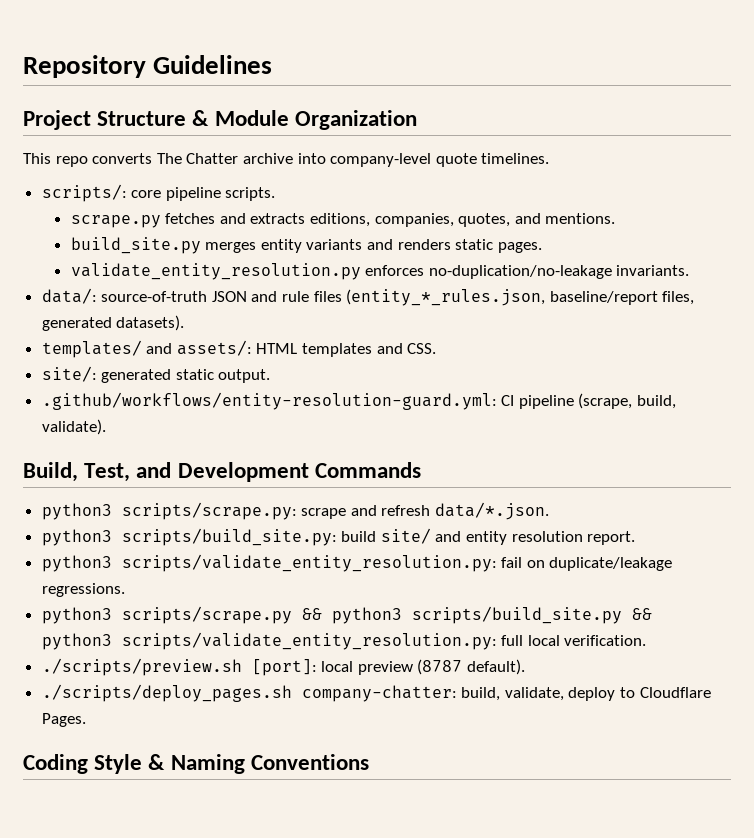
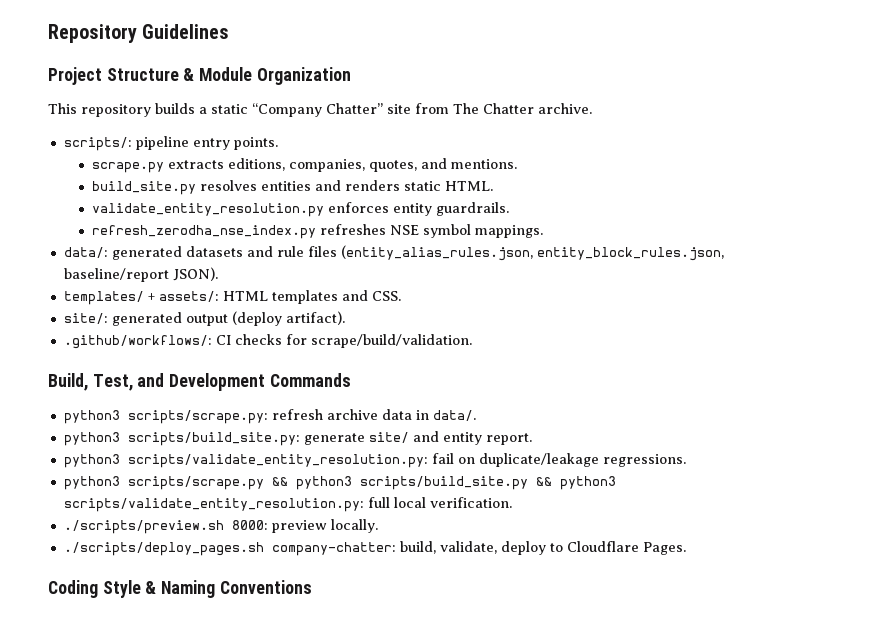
[55,153,550,167] [41,184,276,202] repo converts The Chatter archive into company-level quote timelines. // scripts/: core pipeline scripts. -> [81,103,592,117] [63,136,278,151] repository builds a static “Company Chatter” site from The Chatter archive. // scripts/: pipeline entry points.
[165,213,246,224] fetches and -> (164, 167) none
[205,239,363,253] merges entity variants -> [199,180,311,191] resolves entities
[497,242,542,253] pages. -> [444,181,493,191] HTML.
[428,265,690,279] no-duplication/no-leakage invariants. -> [392,202,509,216] [91,224,543,239] entity guardrails. // refresh_zerodha_nse_index.py refreshes NSE symbol mappings.
[101,291,247,302] source-of-truth JSON -> [111,246,243,260] generated datasets
[346,289,695,306] [41,315,185,331] (entity_*_rules.json, baseline/report files, generated datasets). -> [340,245,724,261] [63,267,218,282] (entity_alias_rules.json, entity_block_rules.json, baseline/report JSON).
[146,343,173,354] and -> [147,293,155,301] +
[175,369,271,383] [41,392,677,410] [41,419,106,435] static output. // .github/workflows/entity-resolution-guard.yml: CI pipeline (scrape, build, validate). -> [185,311,345,326] [63,334,472,349] output (deploy artifact). // .github/workflows/: CI checks for scrape/build/validation.
[301,502,550,520] scrape and refresh data/*.json. -> [271,409,476,421] refresh archive data in data/.
[341,531,377,542] build -> [303,433,365,445] generate
[511,531,583,542] resolution -> (482, 438) none
[251,659,526,676] [port]: local preview (8787 default). -> [231,519,378,533] 8000: preview locally.

